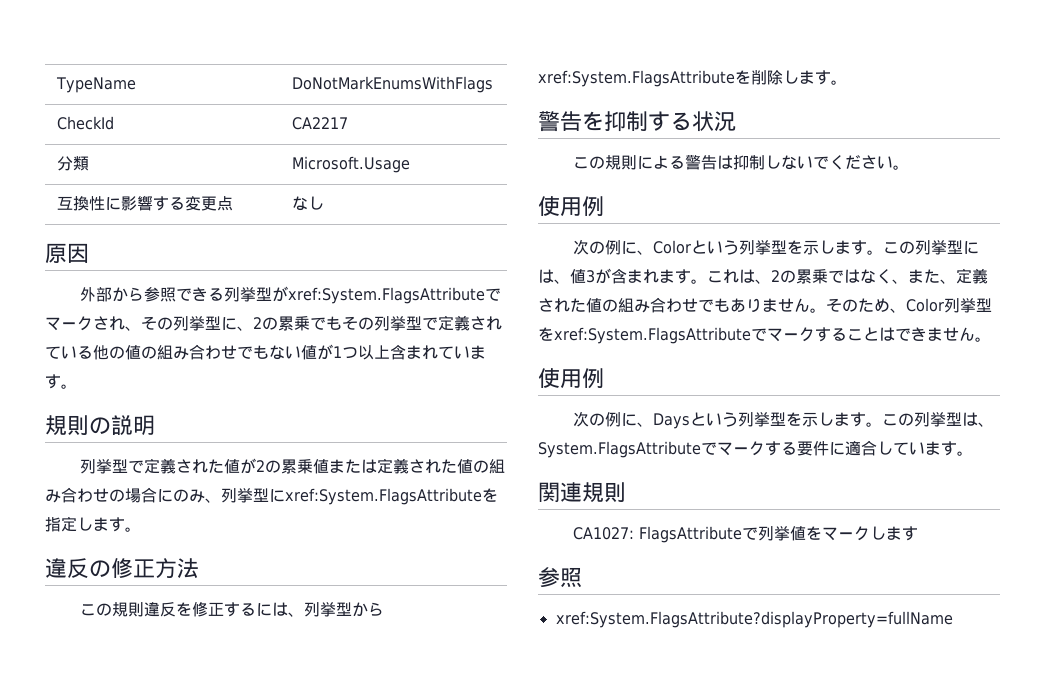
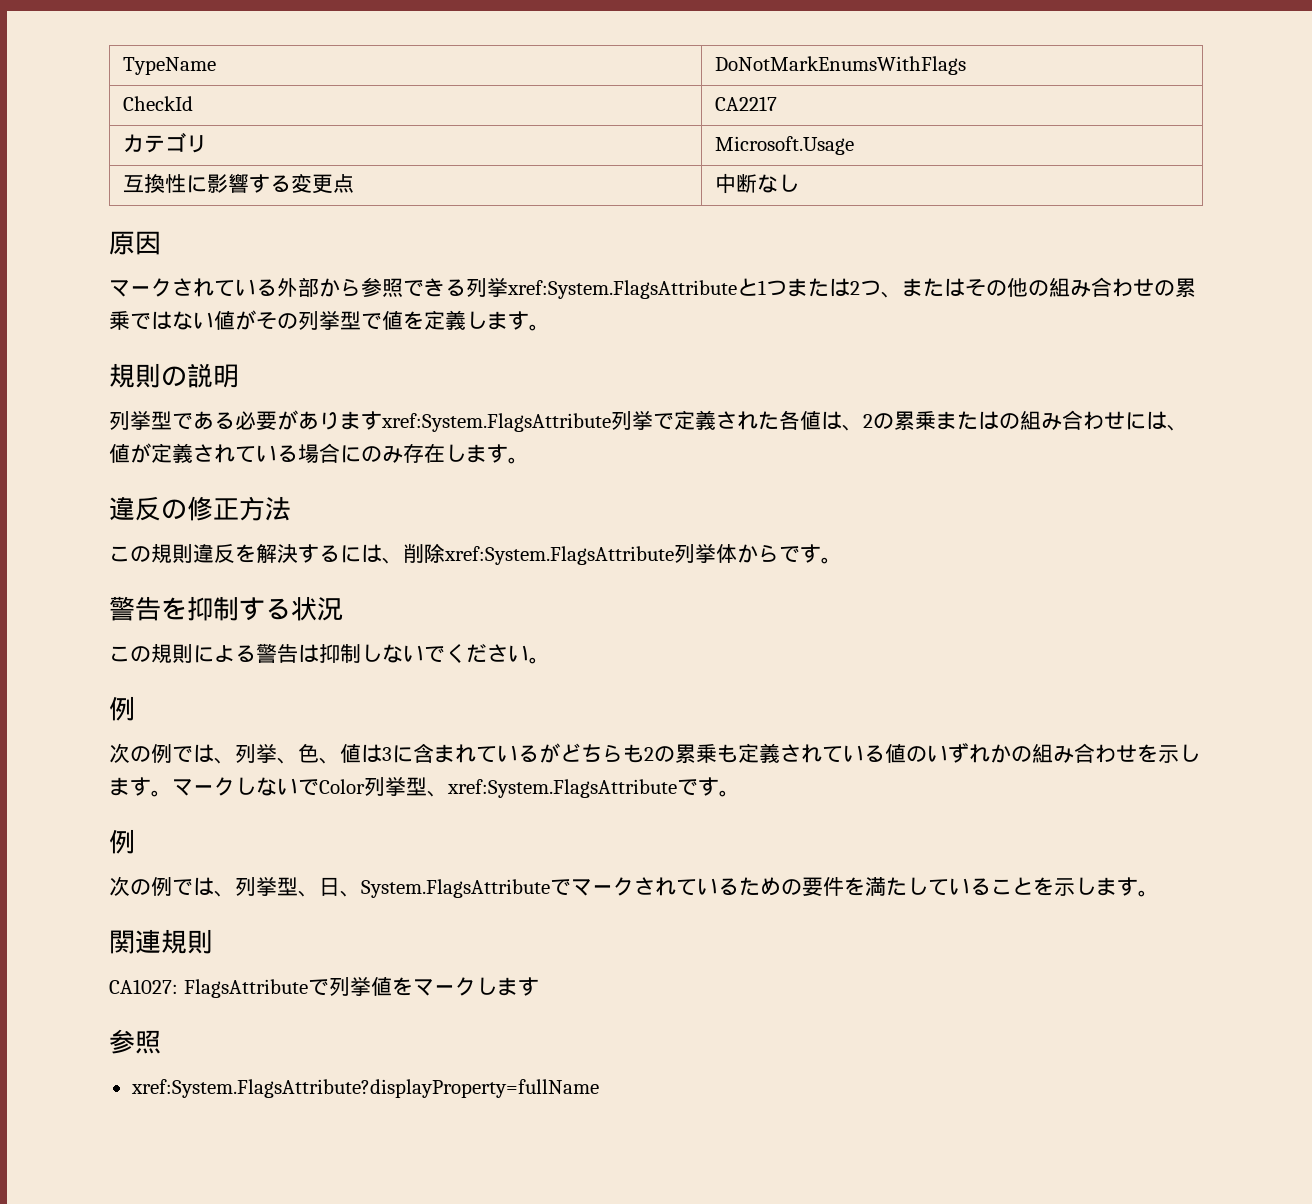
[56,156,89,171] 分類 -> [122,132,207,153] カテゴリ
(233, 203) none -> [714,173,757,194] 中断
(89, 253) none -> [109,278,277,297] マークされている
[256,286,502,304] [45,315,502,331] [45,344,470,360] 型がxref:System.FlagsAttributeでマークされ、その列挙型に、2の累乗でもその列挙型で定義されている他の値の組み合わせでもない値が1つ以上含まれてい -> [507,277,1196,299] [109,310,487,330] xref:System.FlagsAttributeと1つまたは2つ、またはその他の組み合わせの累乗ではない値がその列挙型で値を定義し
[144,458,506,474] [45,487,498,505] [45,516,77,532] 定義された値が2の累乗値または定義された値の組み合わせの場合にのみ、列挙型にxref:System.FlagsAttributeを指定 -> [193,410,1188,432] [109,443,445,464] ある必要がありますxref:System.FlagsAttribute列挙で定義された各値は、2の累乗またはの組み合わせには、値が定義されている場合にのみ存在
[192,601,225,617] 修正 -> [256,543,298,563] 解決
[304,602,385,617] [538,70,815,87] 列挙型からxref:System.FlagsAttributeを削除しま -> [403,543,800,565] 削除xref:System.FlagsAttribute列挙体からで
[538,196,604,217] [573,239,980,255] [538,268,988,284] [538,297,992,313] [538,327,991,344] [538,368,604,389] [573,411,995,429] [538,440,925,458] 使用例 // 次の例に、Colorという列挙型を示します。この列挙型には、値3が含まれます。これは、2の累乗ではなく、また、定義された値の組み合わせでもありません。そのため、Color列挙型をxref:System.FlagsAttributeでマークすることはできません。 // 使用例 // 次の例に、Daysという列挙型を示します。この列挙型は、System.FlagsAttributeでマークする要件に適合してい -> [109,696,135,721] [109,743,1200,764] [109,777,740,798] [109,829,135,854] [109,876,1096,898] 例 // 次の例では、列挙、色、値は3に含まれているがどちらも2の累乗も定義されている値のいずれかの組み合わせを示します。マークしないでColor列挙型、xref:System.FlagsAttributeです。 // 例 // 次の例では、列挙型、日、System.FlagsAttributeでマークされているための要件を満たしていることを示し

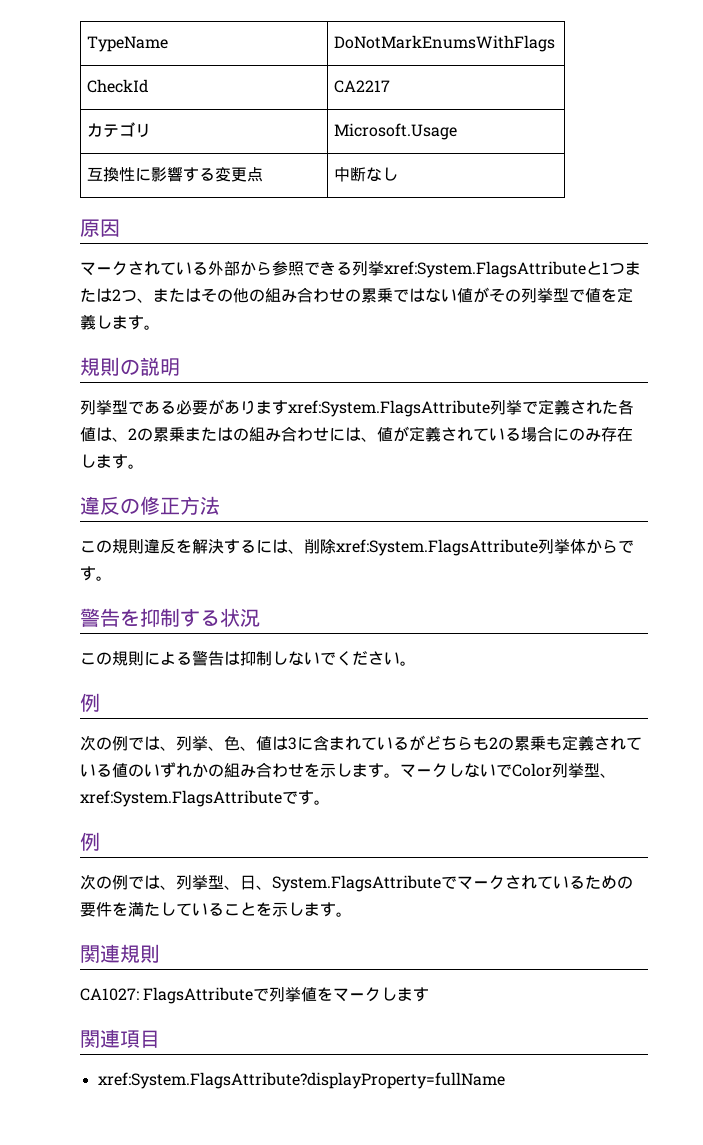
[109,1029,161,1054] 参照 -> [80,1029,160,1048] 関連項目

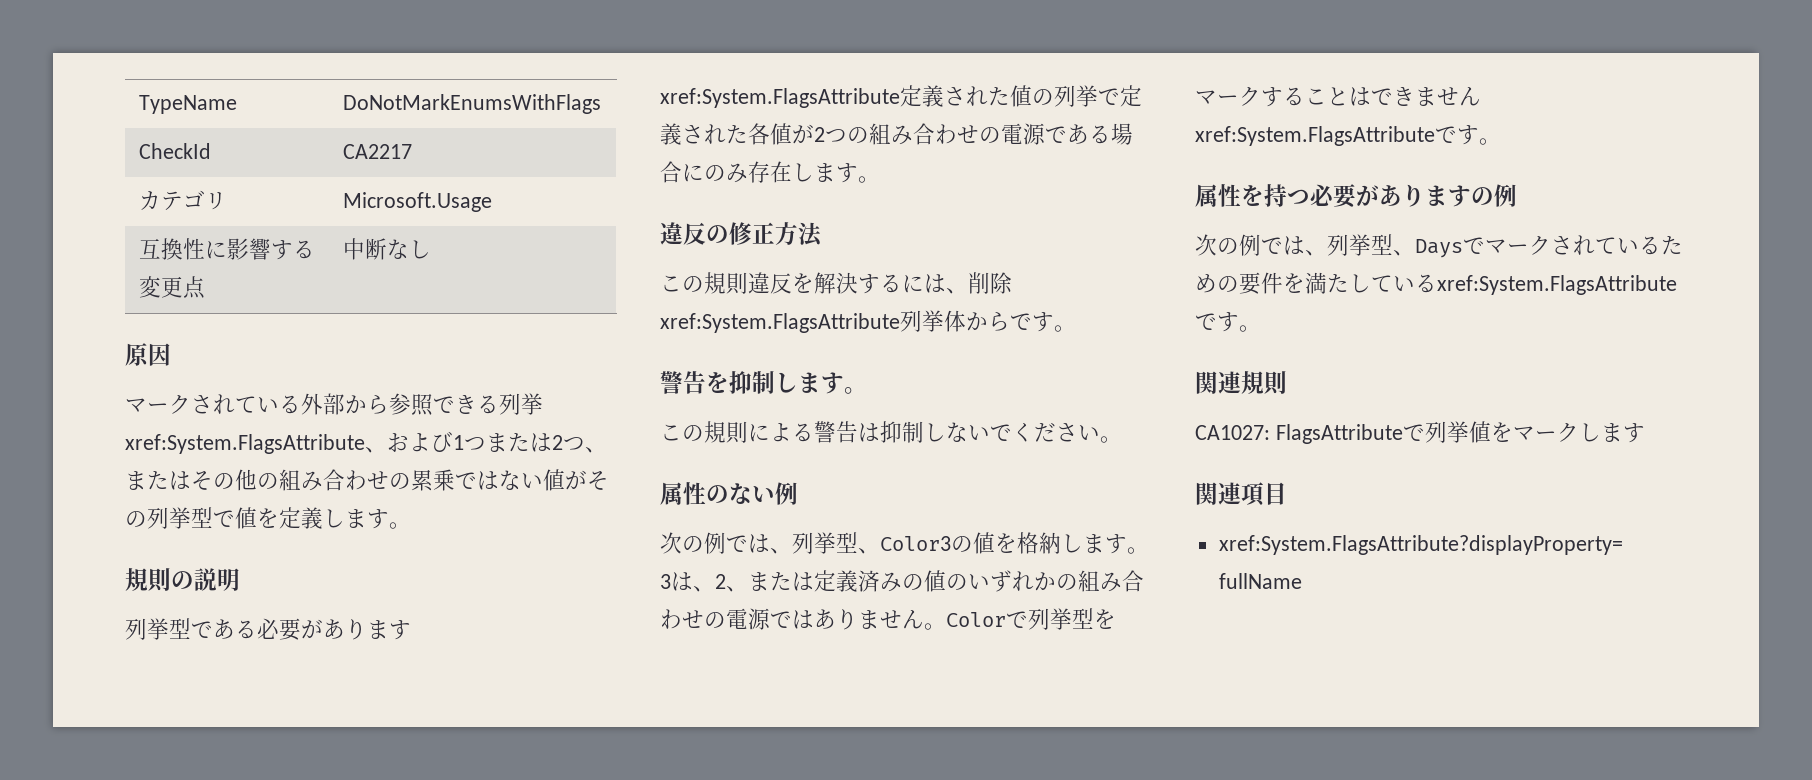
[586,261,602,275] と -> [365,431,453,453] 、および
(490, 408) none -> [900,85,1054,107] 定義された値の
[96,426,505,442] は、2の累乗またはの組み合わせには、値が定義されてい -> [792,123,1089,145] が2つの組み合わせの電源であ
[180,608,260,627] する状況 -> [775,372,867,394] します。
[80,693,100,712] [80,735,642,751] [80,764,112,777] 例 // 次の例では、列挙、色、値は3に含まれているがどちらも2の累乗も定義されている -> [660,482,798,505] [660,532,1149,554] [660,570,924,592] 属性のない例 // 次の例では、列挙型、Color3の値を格納します。3は、2、または定義済みの
[304,763,616,778] [80,790,330,807] [80,832,100,851] [80,874,441,892] を示します。マークしないでColor列挙型、xref:System.FlagsAttributeです。 // 例 // 次の例では、列挙型、日、System.FlagsAttribute -> [704,608,1116,630] [1195,86,1481,107] [1195,125,1501,146] [1195,184,1517,208] [1195,234,1463,258] の電源ではありません。Colorで列挙型をマークすることはできませんxref:System.FlagsAttributeです。 // 属性を持つ必要がありますの例 // 次の例では、列挙型、Days
[224,902,320,917] ことを示しま -> [1437,275,1677,295] [1195,313,1217,330] xref:System.FlagsAttributeで

